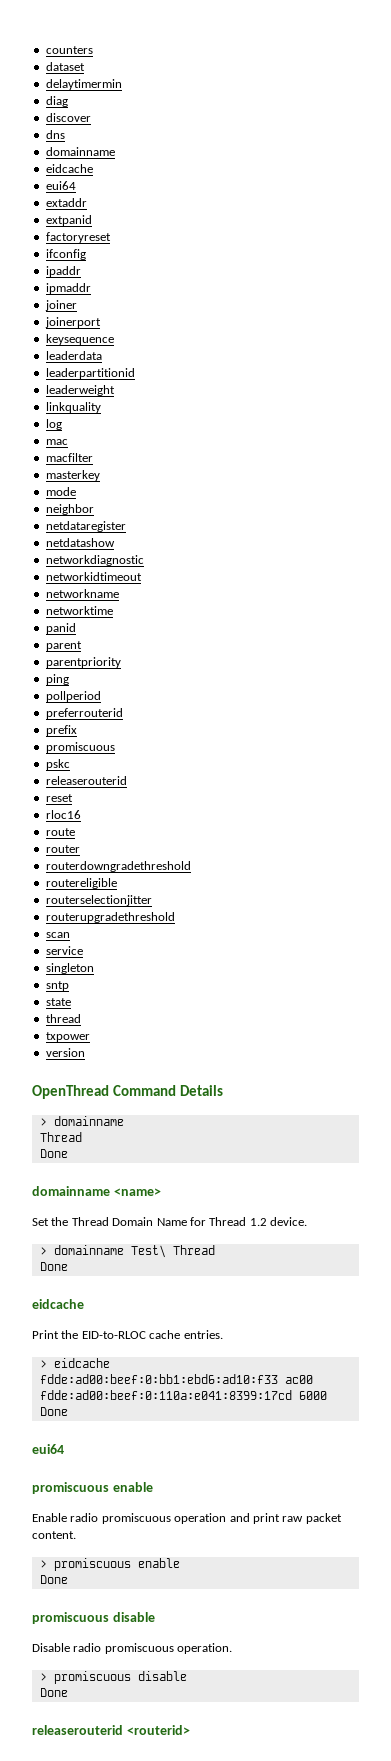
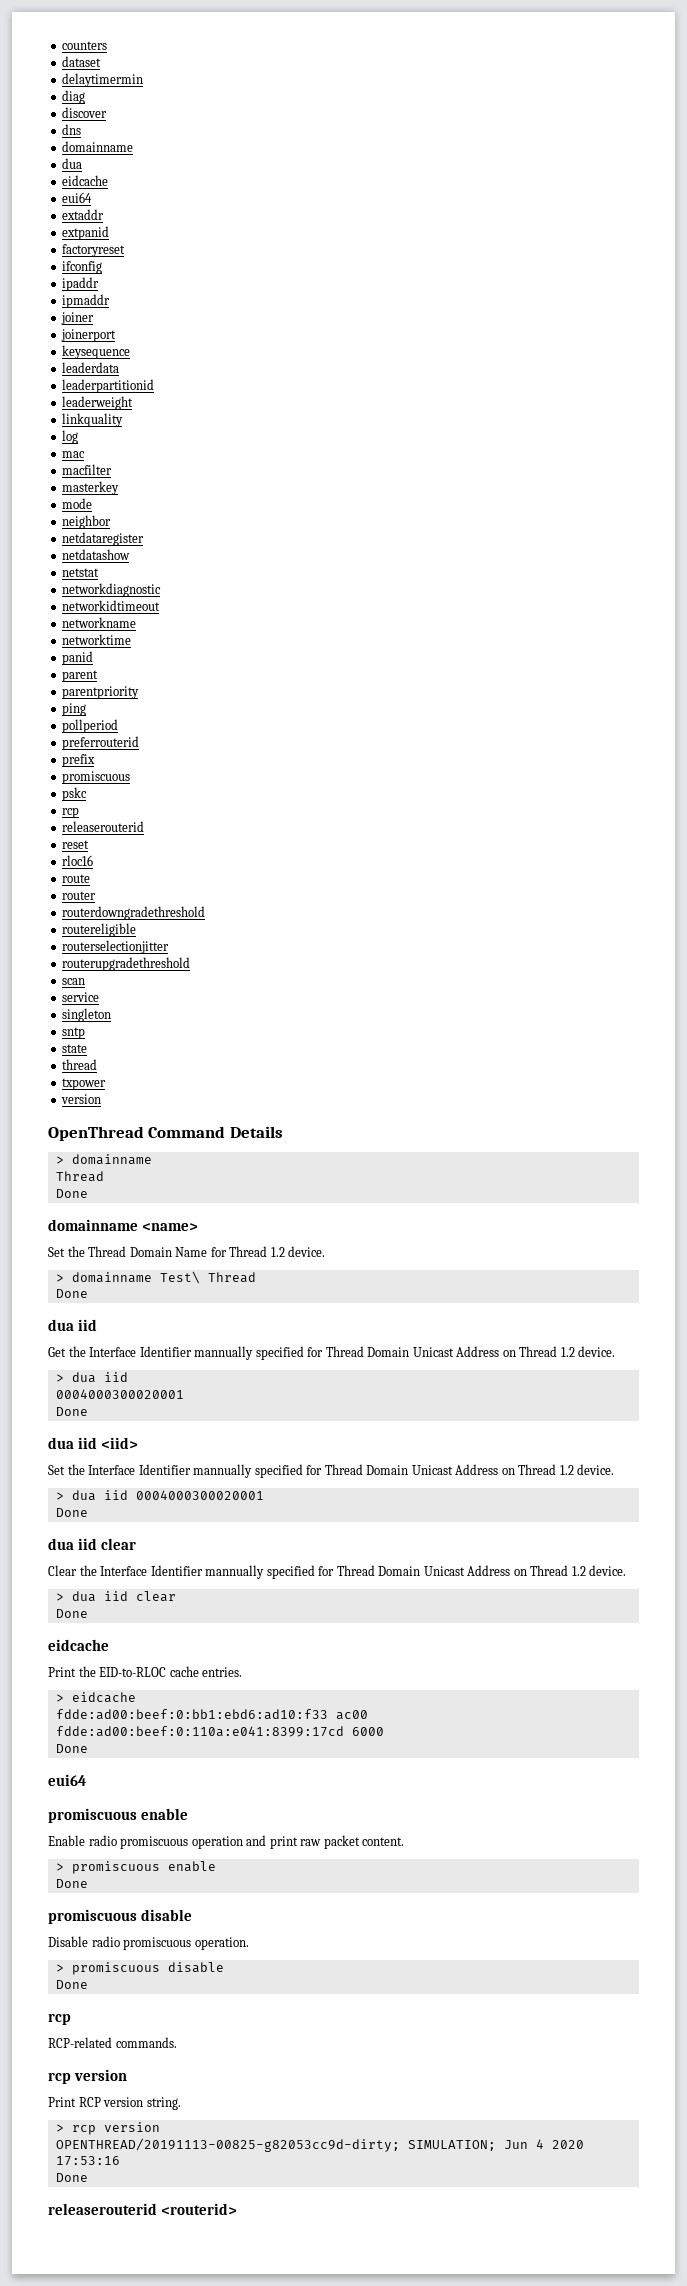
(115, 151) none -> [62,158,83,169] // dua
(115, 542) none -> [62,568,100,577] // netstat
(70, 764) none -> [62,807,80,818] // rcp
(68, 1266) none -> [48,1319,97,1331] [48,1346,616,1360] [55,1372,128,1383] [55,1389,184,1399] [55,1407,88,1416] [48,1437,138,1449] [48,1464,615,1478] [55,1490,264,1501] [55,1508,88,1517] [48,1538,136,1550] [48,1565,627,1579] [55,1591,176,1602] [55,1609,88,1618] // dua iid // Get the Interface Identifier mannually specified for Thread Domain Unicast Address on Thread 1.2 device. // > dua iid // 0004000300020001 // Done // dua iid <iid> // Set the Interface Identifier mannually specified for Thread Domain Unicast Address on Thread 1.2 device. // > dua iid 0004000300020001 // Done // dua iid clear // Clear the Interface Identifier mannually specified for Thread Domain Unicast Address on Thread 1.2 device. // > dua iid clear // Done
(68, 1692) none -> [48,2013,71,2025] [48,2037,177,2048] [48,2069,127,2084] [48,2097,181,2110] [55,2122,160,2135] [55,2138,584,2152] [55,2156,120,2166] [55,2173,88,2182] // rcp // RCP-related commands. // rcp version // Print RCP version string. // > rcp version // OPENTHREAD/20191113-00825-g82053cc9d-dirty; SIMULATION; Jun 4 2020 17:53:16 // Done

